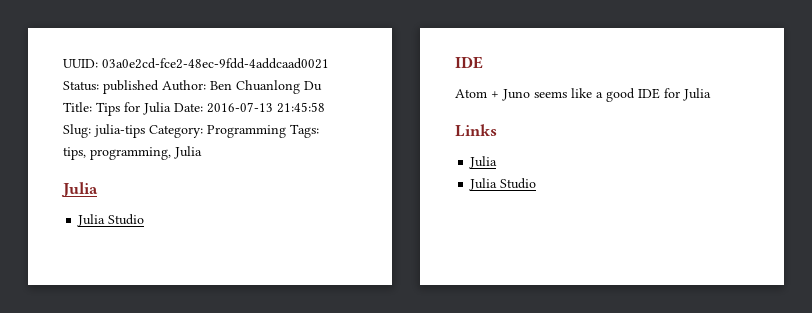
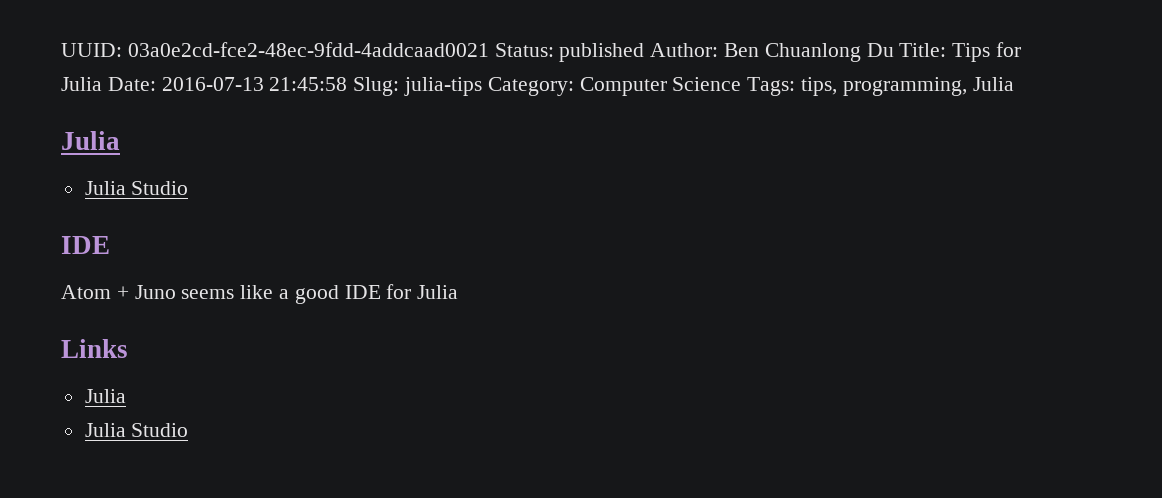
[207,125,286,138] Programming -> [579,77,742,96] Computer Science

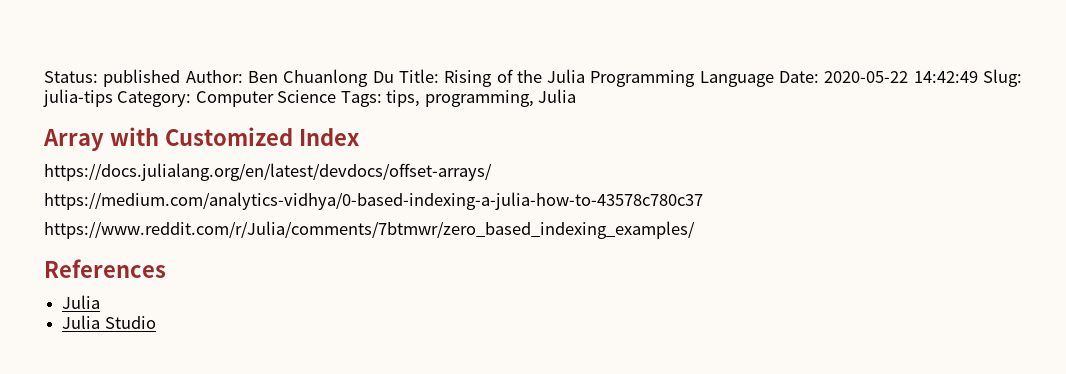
[61,42,489,57] UUID: 03a0e2cd-fce2-48ec-9fdd-4addcaad0021 -> (44, 77) none
[952,42,1022,62] [61,77,348,91] Tips for Julia Date: 2016-07-13 21:45:58 -> [444,69,978,87] Rising of the Julia Programming Language Date: 2020-05-22 14:42:49
[61,131,120,150] [84,181,189,195] [61,236,110,254] [61,284,459,304] [61,339,128,358] Julia // Julia Studio // IDE // Atom + Juno seems like a good IDE for Julia // Links -> [43,127,359,151] [44,163,492,181] [44,192,703,210] [44,221,695,239] [44,259,166,278] Array with Customized Index // https://docs.julialang.org/en/latest/devdocs/offset-arrays/ // https://medium.com/analytics-vidhya/0-based-indexing-a-julia-how-to-43578c780c37 // https://www.reddit.com/r/Julia/comments/7btmwr/zero_based_indexing_examples/ // References

